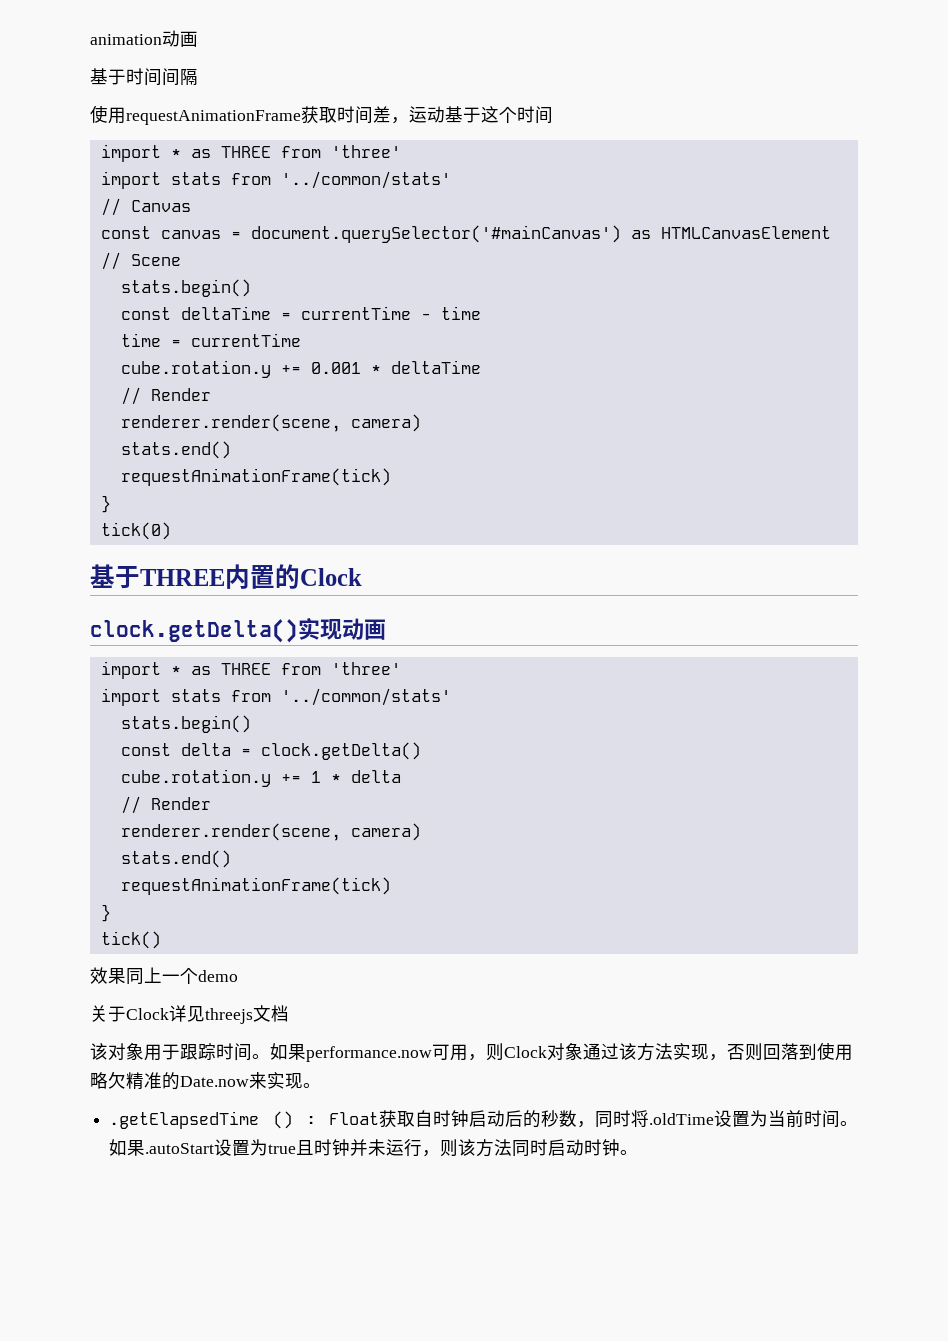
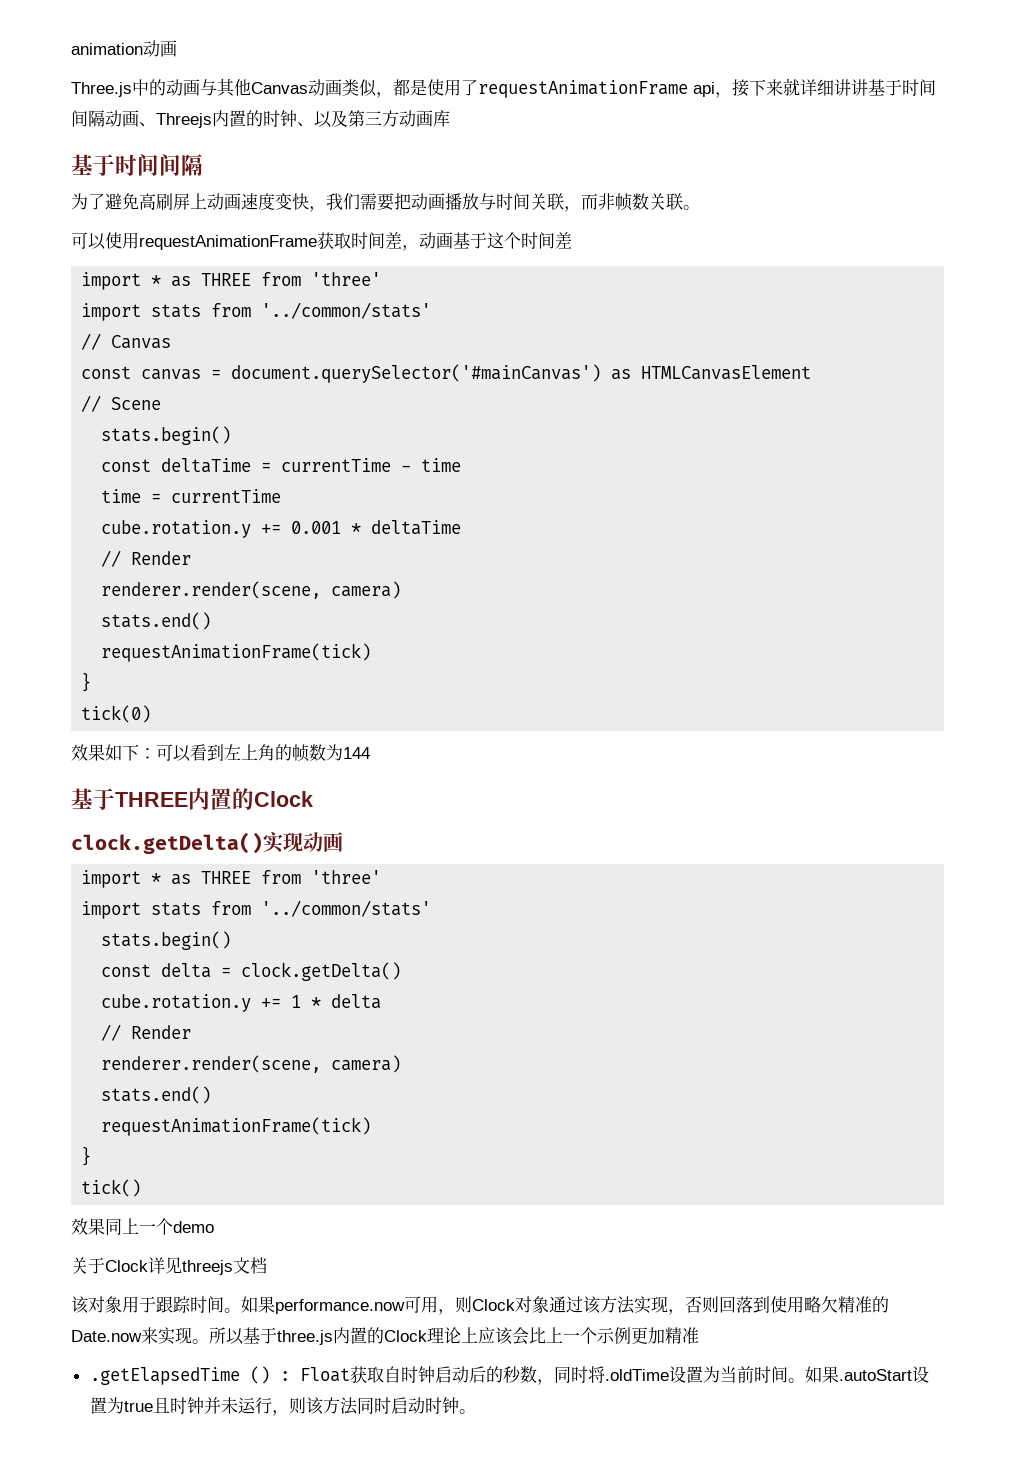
[90,68,198,86] 基于时间间隔 // -> [71,78,936,98] [71,110,450,128] [71,154,203,176] [71,193,700,212] [71,232,106,250] Three.js中的动画与其他Canvas动画类似，都是使用了requestAnimationFrame api，接下来就详细讲讲基于时间间隔动画、Threejs内置的时钟、以及第三方动画库 // 基于时间间隔 // 为了避免高刷屏上动画速度变快，我们需要把动画播放与时间关联，而非帧数关联。 // 可以
[409,106,445,123] 运动 -> [419,232,453,249] 动画
(553, 115) none -> [555,232,572,249] 差
(171, 531) none -> [71,744,370,762] // 效果如下：可以看到左上角的帧数为144
(321, 1085) none -> [209,1327,699,1345] 所以基于three.js内置的Clock理论上应该会比上一个示例更加精准

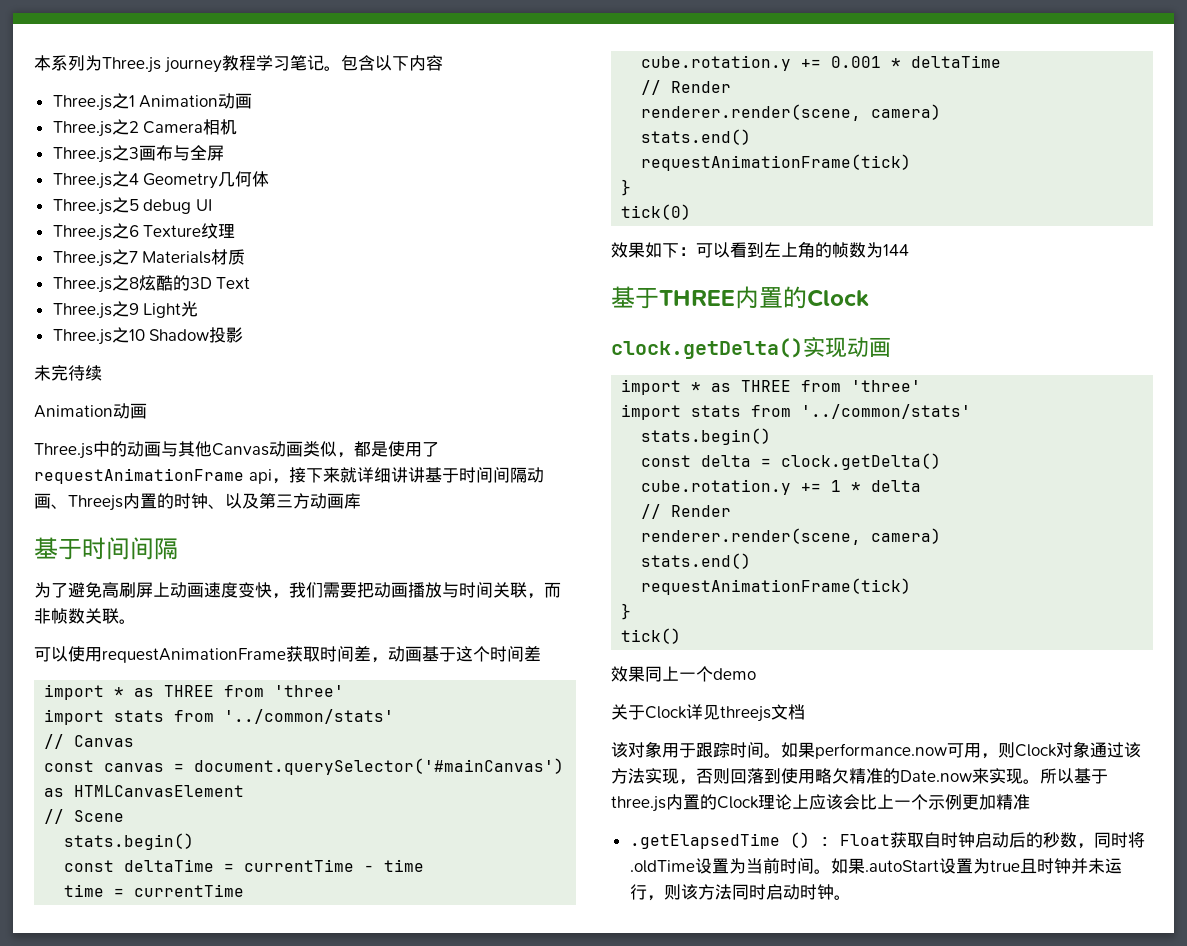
[71,43,143,55] animation -> [34,55,443,73] [52,93,253,111] [52,119,238,137] [52,145,224,163] [52,171,270,189] [52,197,212,215] [52,223,236,241] [52,249,246,267] [52,275,251,293] [52,301,199,319] [52,327,244,345] [34,365,102,381] [34,405,113,418] 本系列为Three.js journey教程学习笔记。包含以下内容 // Three.js之1 Animation动画 // Three.js之2 Camera相机 // Three.js之3画布与全屏 // Three.js之4 Geometry几何体 // Three.js之5 debug UI // Three.js之6 Texture纹理 // Three.js之7 Materials材质 // Three.js之8炫酷的3D Text // Three.js之9 Light光 // Three.js之10 Shadow投影 // 未完待续 // Animation

